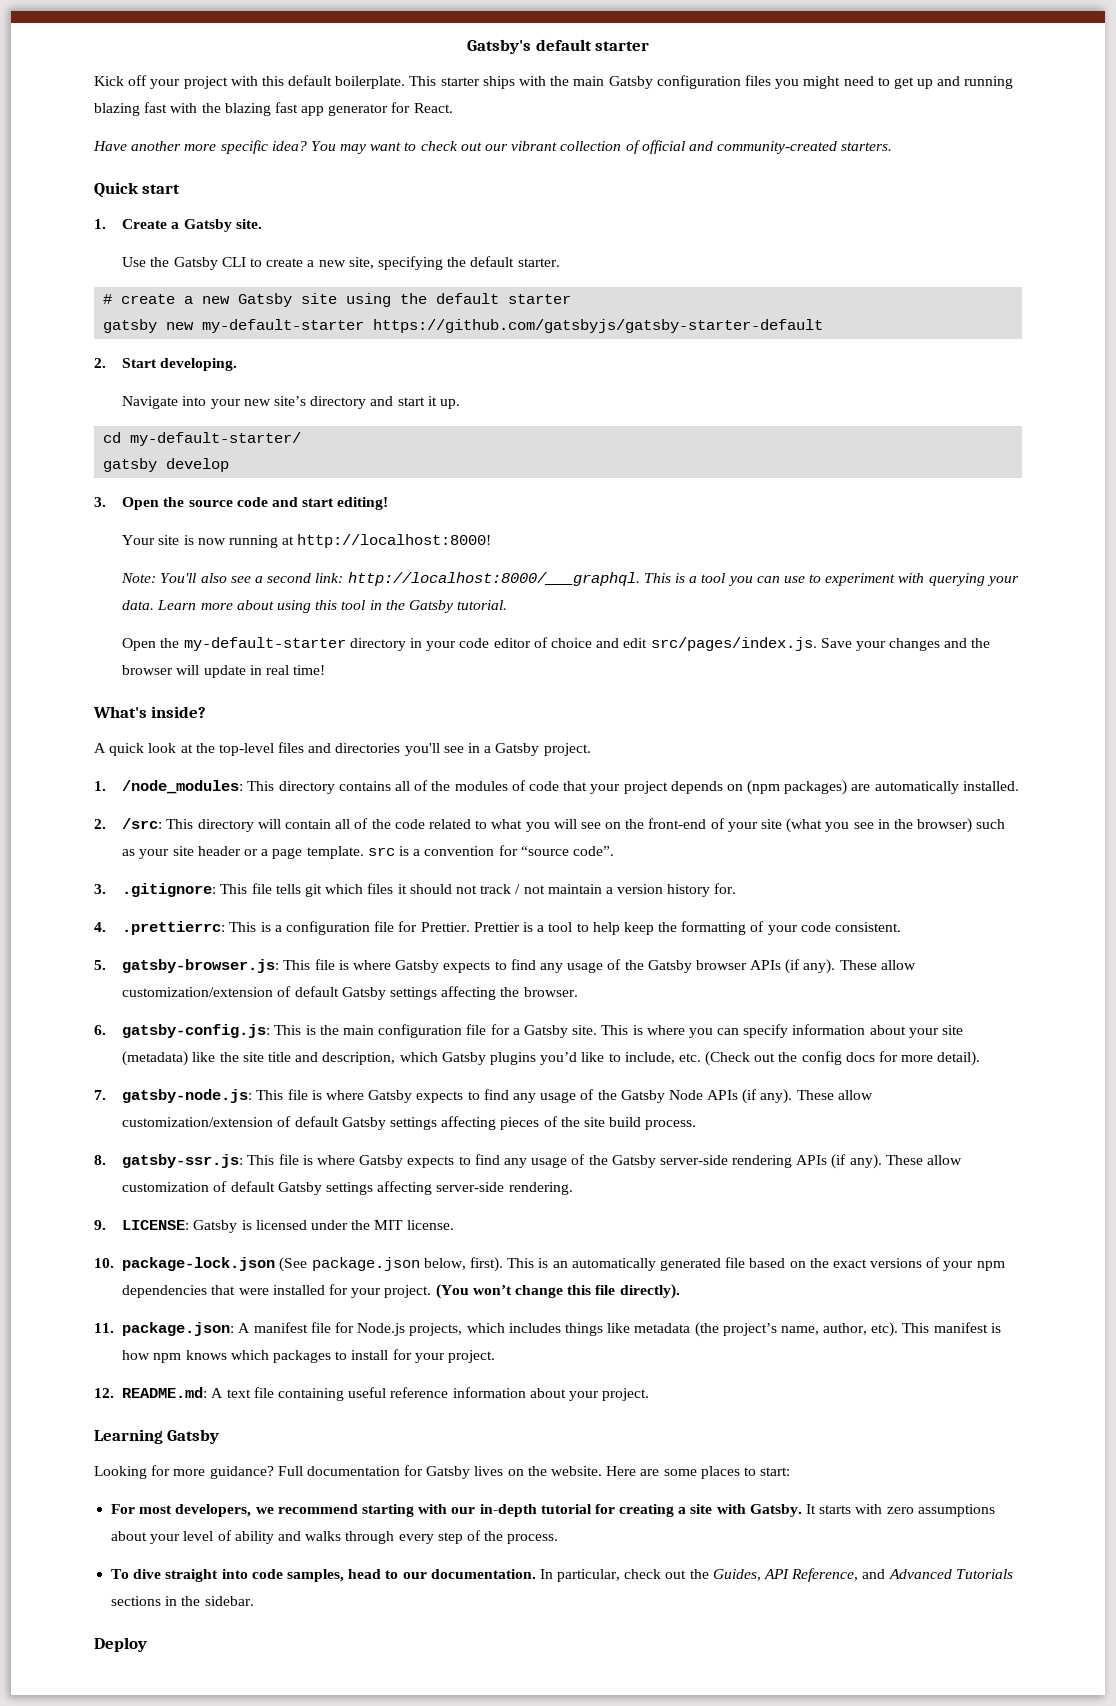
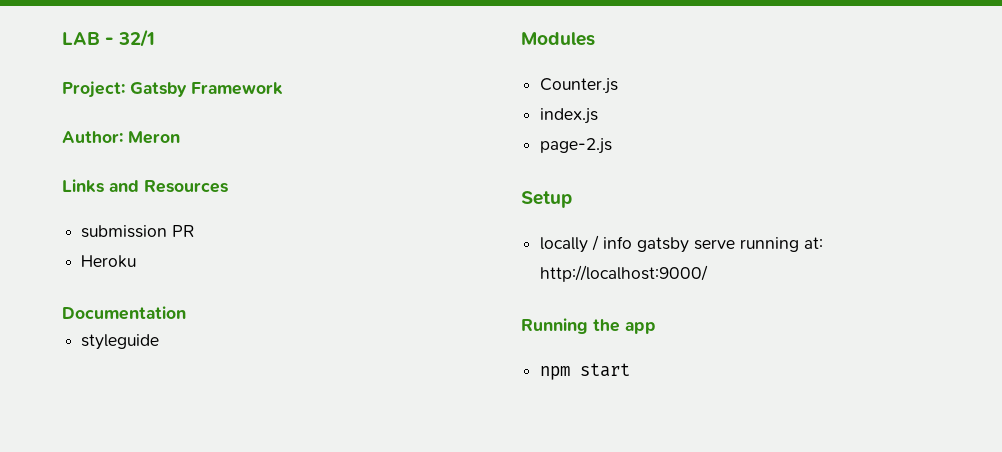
[466,39,650,54] [94,75,1014,89] [94,102,453,116] [93,140,893,154] [94,182,181,198] [94,219,262,232] [122,256,560,270] [103,293,572,307] [103,319,824,333] [94,358,238,371] [122,396,460,409] [103,432,302,446] [103,458,230,472] [94,497,389,510] [122,534,492,548] [121,572,1019,586] [122,600,508,613] [122,637,991,651] [122,665,326,678] [93,706,207,718] [94,742,591,756] [94,780,1019,795] [94,818,1006,833] [122,845,614,859] [94,883,737,897] [94,921,902,935] [94,959,916,974] [122,986,578,1000] [94,1024,964,1038] [122,1051,981,1066] [94,1089,873,1104] [122,1116,697,1130] [94,1154,963,1169] [122,1181,573,1195] [94,1220,454,1233] [94,1257,1005,1272] [122,1284,680,1299] [94,1322,1001,1337] [122,1349,495,1363] [94,1387,650,1401] [94,1429,220,1444] [94,1465,791,1479] [111,1504,995,1517] [111,1530,559,1544] [111,1568,1013,1582] [111,1596,254,1606] [94,1637,147,1652] Gatsby's default starter // Kick off your project with this default boilerplate. This starter ships with the main Gatsby configuration files you might need to get up and running blazing fast with the blazing fast app generator for React. // Have another more specific idea? You may want to check out our vibrant collection of official and community-created starters. // Quick start // 1. Create a Gatsby site. // Use the Gatsby CLI to create a new site, specifying the default starter. // # create a new Gatsby site using the default starter // gatsby new my-default-starter https://github.com/gatsbyjs/gatsby-starter-default // 2. Start developing. // Navigate into your new site’s directory and start it up. // cd my-default-starter/ // gatsby develop // 3. Open the source code and start editing! // Your site is now running at http://localhost:8000! // Note: You'll also see a second link: http://localhost:8000/___graphql. This is a tool you can use to experiment with querying your data. Learn more about using this tool in the Gatsby tutorial. // Open the my-default-starter directory in your code editor of choice and edit src/pages/index.js. Save your changes and the browser will update in real time! // What's inside? // A quick look at the top-level files and directories you'll see in a Gatsby project. // 1. /node_modules: This directory contains all of the modules of code that your project depends on (npm packages) are automatically installed. // 2. /src: This directory will contain all of the code related to what you will see on the front-end of your site (what you see in the browser) such as your site header or a page template. src is a convention for “source code”. // 3. .gitignore: This file tells git which files it should not track / not maintain a version history for. // 4. .prettierrc: This is a configuration file for Prettier. Prettier is a tool to help keep the formatting of your code consistent. // 5. gatsby-browser.js: This file is where Gatsby expects to find any usage of the Gatsby browser APIs (if any). These allow customization/extension of default Gatsby settings affecting the browser. // 6. gatsby-config.js: This is the main configuration file for a Gatsby site. This is where you can specify information about your site (metadata) like the site title and description, which Gatsby plugins you’d like to include, etc. (Check out the config docs for more detail). // 7. gatsby-node.js: This file is where Gatsby expects to find any usage of the Gatsby Node APIs (if any). These allow customization/extension of default Gatsby settings affecting pieces of the site build process. // 8. gatsby-ssr.js: This file is where Gatsby expects to find any usage of the Gatsby server-side rendering APIs (if any). These allow customization of default Gatsby settings affecting server-side rendering. // 9. LICENSE: Gatsby is licensed under the MIT license. // 10. package-lock.json (See package.json below, first). This is an automatically generated file based on the exact versions of your npm dependencies that were installed for your project. (You won’t change this file directly). // 11. package.json: A manifest file for Node.js projects, which includes things like metadata (the project’s name, author, etc). This manifest is how npm knows which packages to install for your project. // 12. README.md: A text file containing useful reference information about your project. // Learning Gatsby // Looking for more guidance? Full documentation for Gatsby lives on the website. Here are some places to start: // For most developers, we recommend starting with our in-depth tutorial for creating a site with Gatsby. It starts with zero assumptions about your level of ability and walks through every step of the process. // To dive straight into code samples, head to our documentation. In particular, check out the Guides, API Reference, and Advanced Tutorials sections in the sidebar. // Deploy -> [62,29,156,47] [62,81,283,98] [62,131,180,144] [62,179,228,193] [81,225,196,238] [81,255,137,268] [62,306,186,320] [81,334,160,350] [521,32,595,46] [540,78,619,94] [540,108,599,124] [540,138,613,154] [521,191,572,208] [540,235,824,253] [540,265,709,282] [521,318,656,334] [540,363,631,380] LAB - 32/1 // Project: Gatsby Framework // Author: Meron // Links and Resources // submission PR // Heroku // Documentation // styleguide // Modules // Counter.js // index.js // page-2.js // Setup // locally / info gatsby serve running at: http://localhost:9000/ // Running the app // npm start

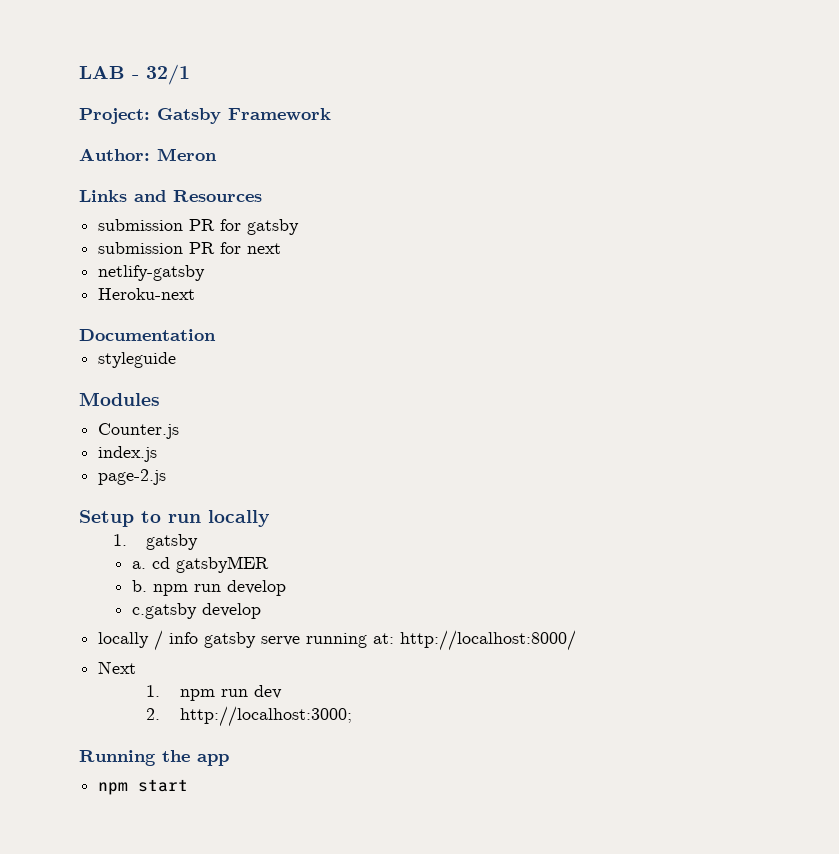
[81,255,137,268] // Heroku -> [220,219,300,235] [98,242,282,254] [98,265,206,281] [98,288,196,300] for gatsby // submission PR for next // netlify-gatsby // Heroku-next
(572, 199) none -> [141,510,270,527] [112,534,199,550] [131,556,269,573] [131,580,286,596] [131,603,261,619] to run locally // 1. gatsby // a. cd gatsbyMER // b. npm run develop // c.gatsby develop
[540,265,709,282] http://localhost:9000/ -> [400,630,577,651] [98,661,137,674] [146,685,282,701] [146,706,352,727] http://localhost:8000/ // Next // 1. npm run dev // 2. http://localhost:3000;

